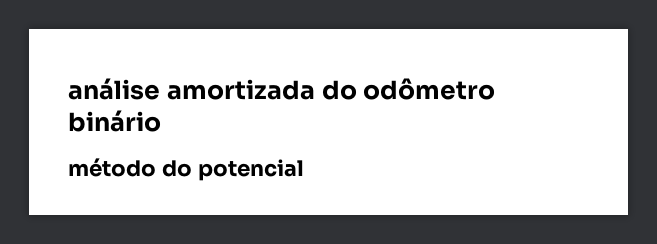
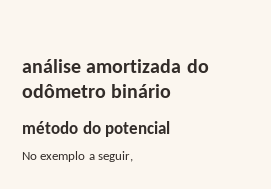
(304, 170) none -> [22,151,134,162] // No exemplo a seguir,

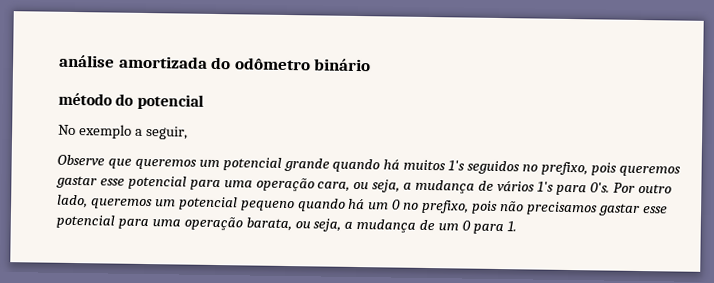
(134, 156) none -> [57,154,681,177] [56,175,672,196] [57,194,668,216] [56,214,517,235] // Observe que queremos um potencial grande quando há muitos 1's seguidos no prefixo, pois queremos gastar esse potencial para uma operação cara, ou seja, a mudança de vários 1's para 0's. Por outro lado, queremos um potencial pequeno quando há um 0 no prefixo, pois não precisamos gastar esse potencial para uma operação barata, ou seja, a mudança de um 0 para 1.

